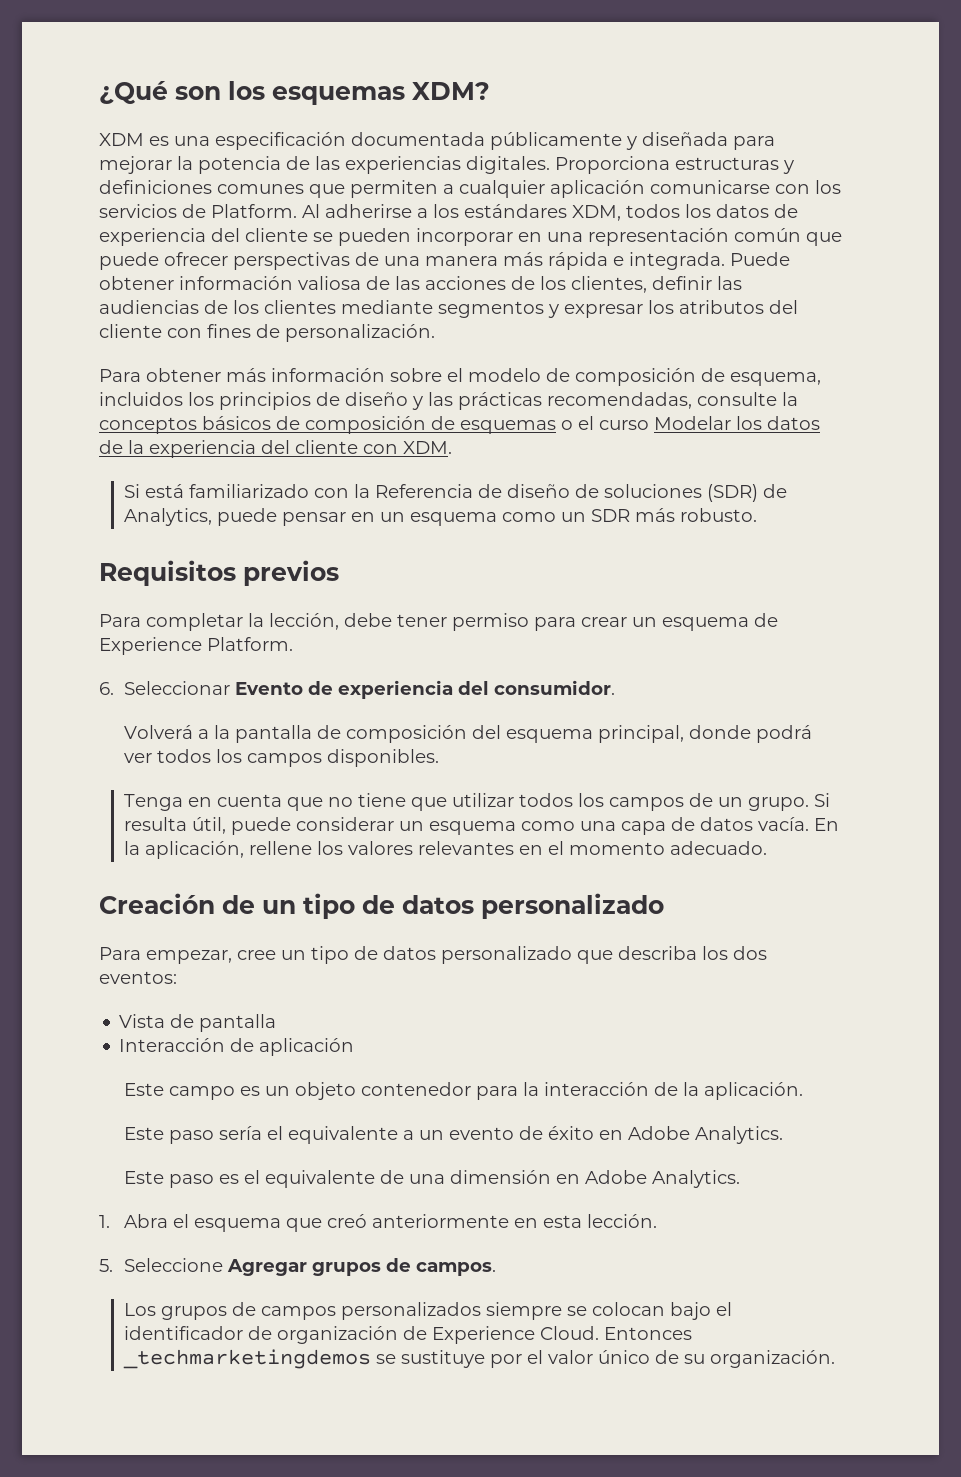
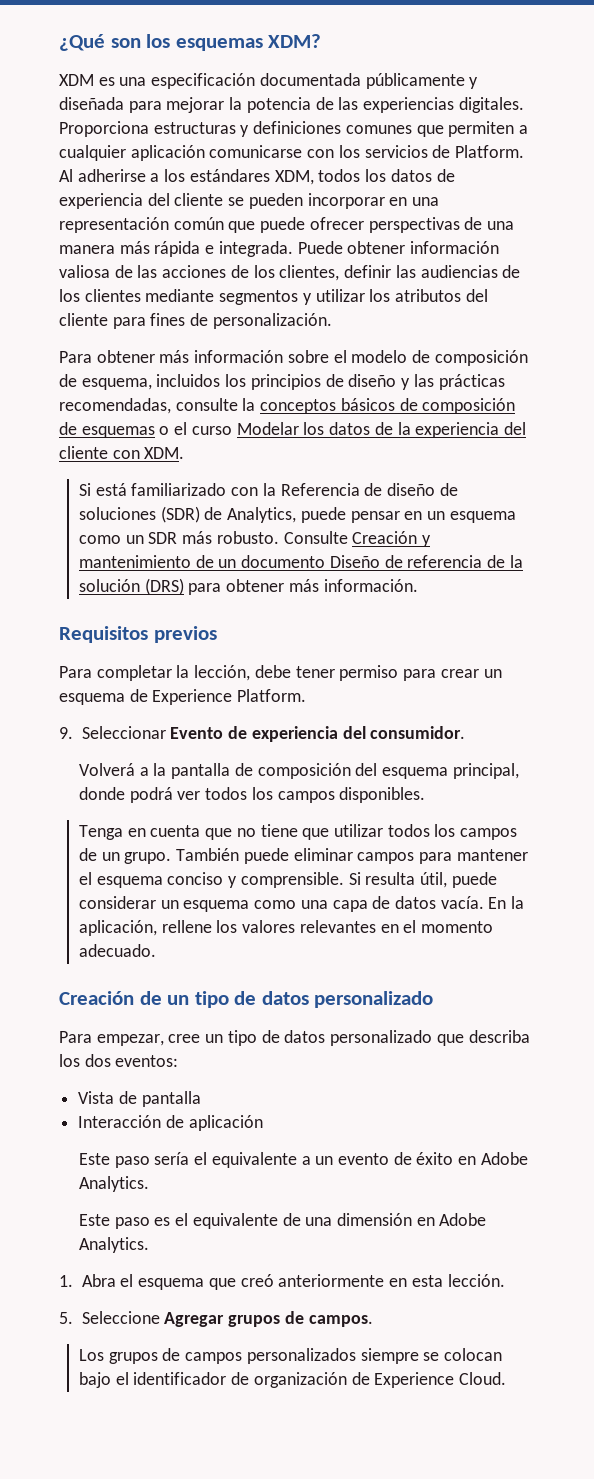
[564,304,643,318] expresar -> [315,289,365,302] utilizar
[167,328,202,338] con -> [112,317,146,329] para
(757, 515) none -> [283,531,431,547] [78,555,523,568] [78,578,418,595] Consulte Creación y mantenimiento de un documento Diseño de referencia de la solución (DRS) para obtener más información.
[99,682,114,695] 6. -> [59,727,73,739] 9.
(809, 804) none -> [176,848,528,864] [78,872,344,888] También puede eliminar campos para mantener el esquema conciso y comprensible.
[123,1082,803,1100] // Este campo es un objeto contenedor para la interacción de la aplicación. -> (263, 1123) none
[603,1327,692,1340] [122,1349,835,1369] Entonces _techmarketingdemos se sustituye por el valor único de su organización. -> (506, 1378) none

